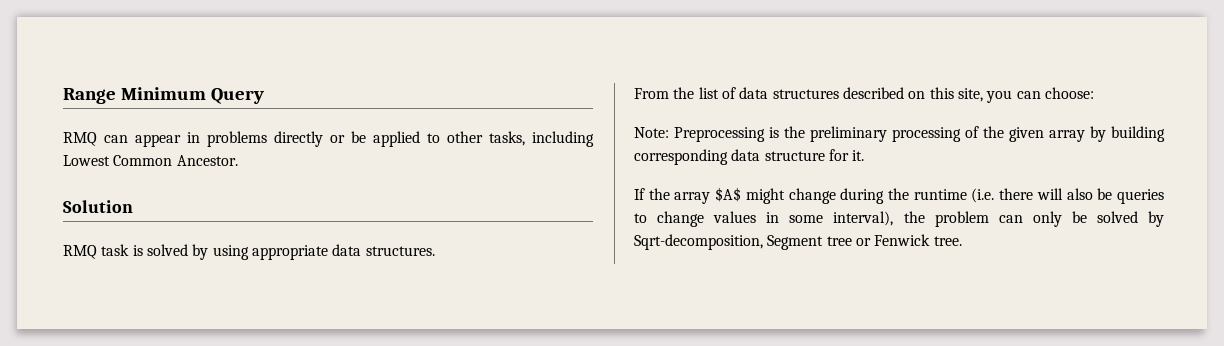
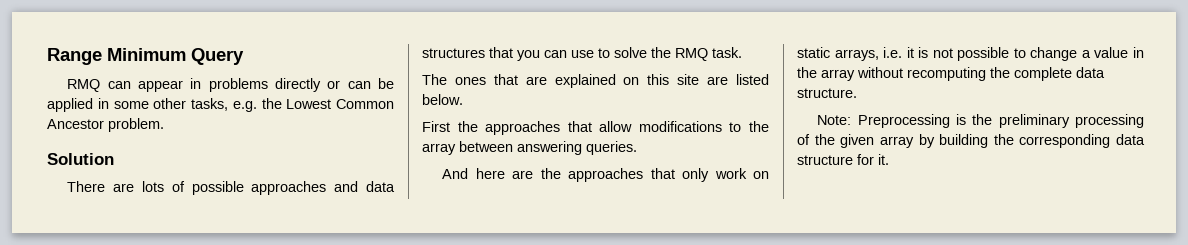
(345, 139) none -> [347,81,371,89] can
[427,131,594,147] [63,155,238,166] [63,200,133,213] [63,244,435,260] [634,87,1094,103] to other tasks, including Lowest Common Ancestor. // Solution // RMQ task is solved by using appropriate data structures. // From the list of data structures described on this site, you can choose: -> [97,98,394,112] [47,118,164,132] [47,153,114,165] [67,181,395,195] [422,47,742,61] [422,74,769,88] [422,94,463,105] [422,121,769,135] [422,141,637,155] [442,168,769,182] [797,47,1144,61] [797,67,1105,81] [797,88,857,98] in some other tasks, e.g. the Lowest Common Ancestor problem. // Solution // There are lots of possible approaches and data structures that you can use to solve the RMQ task. // The ones that are explained on this site are listed below. // First the approaches that allow modifications to the array between answering queries. // And here are the approaches that only work on static arrays, i.e. it is not possible to change a value in the array without recomputing the complete data structure.
(1165, 134) none -> [993,134,1014,145] the
[634,187,1164,204] [634,211,1164,227] [634,234,962,250] // If the array $A$ might change during the runtime (i.e. there will also be queries to change values in some interval), the problem can only be solved by Sqrt-decomposition, Segment tree or Fenwick tree. -> (889, 159) none

